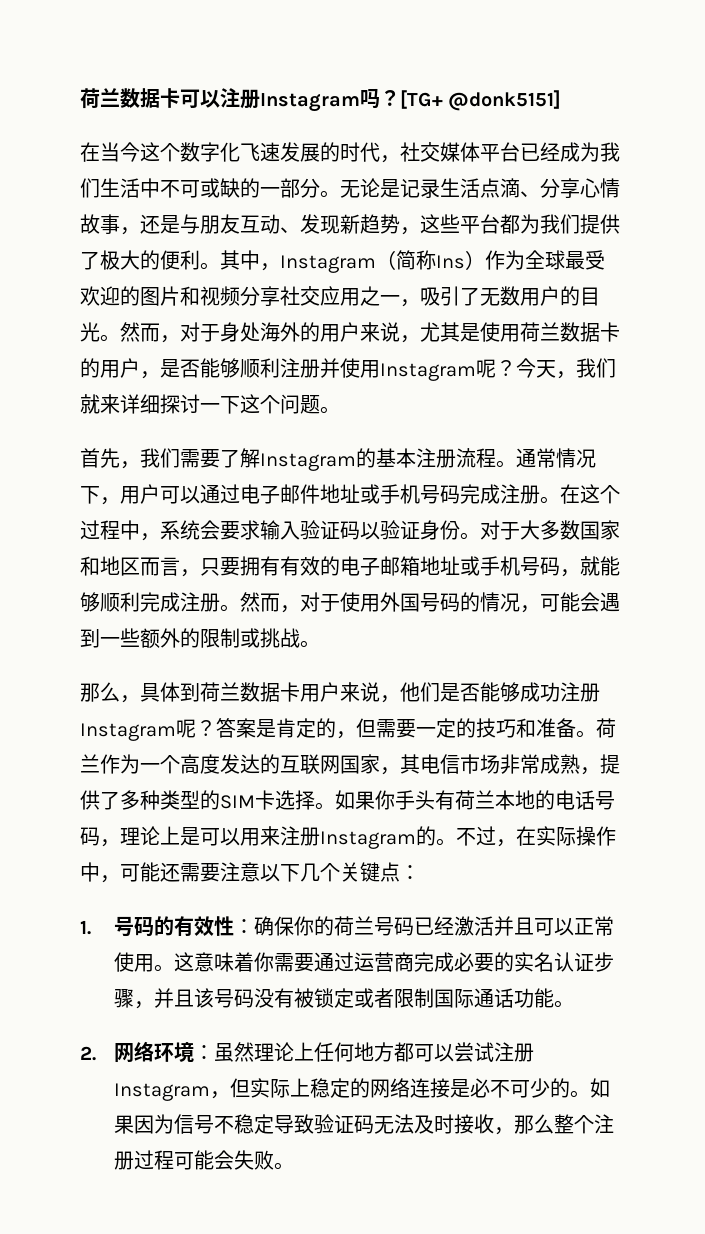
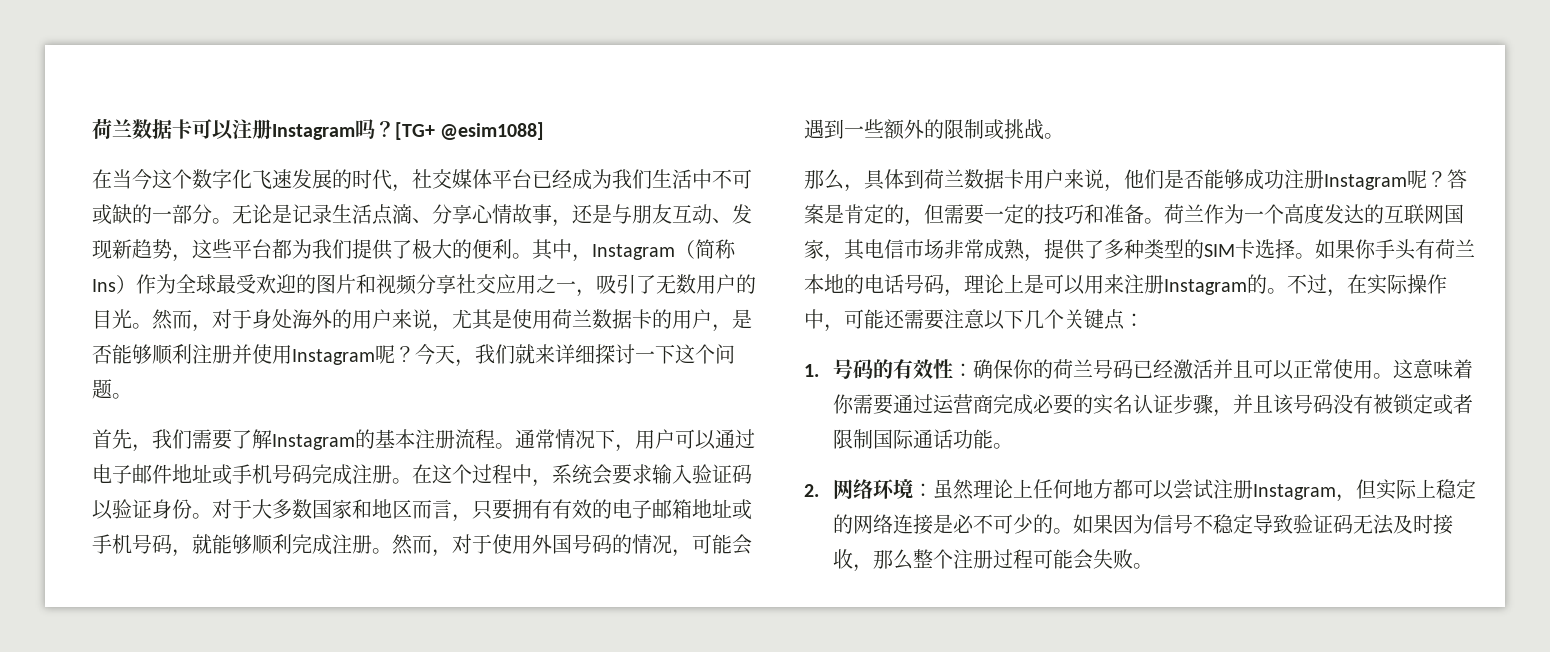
[448,90,562,111] @donk5151] -> [440,122,545,140] @esim1088]

